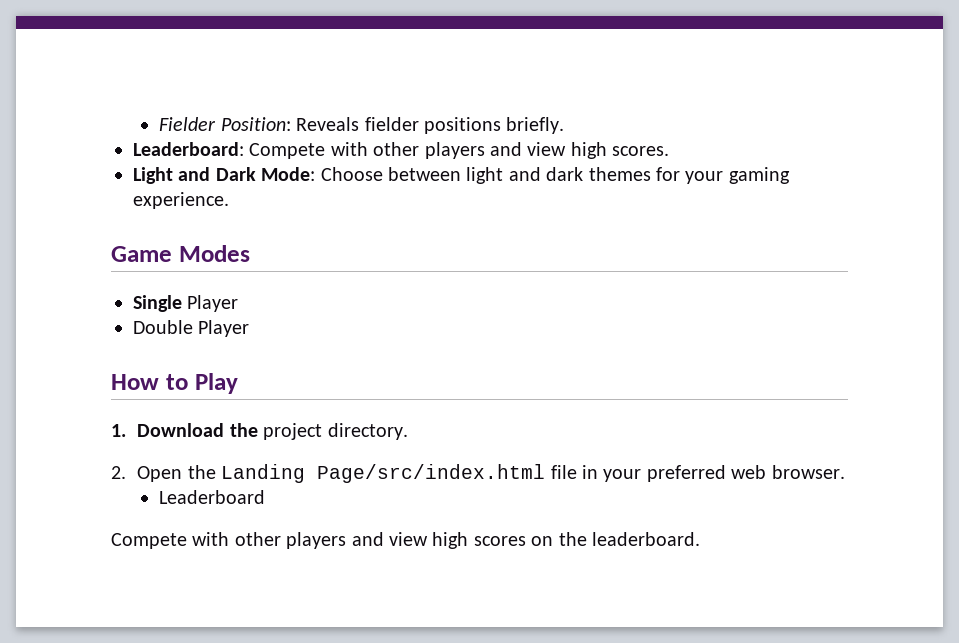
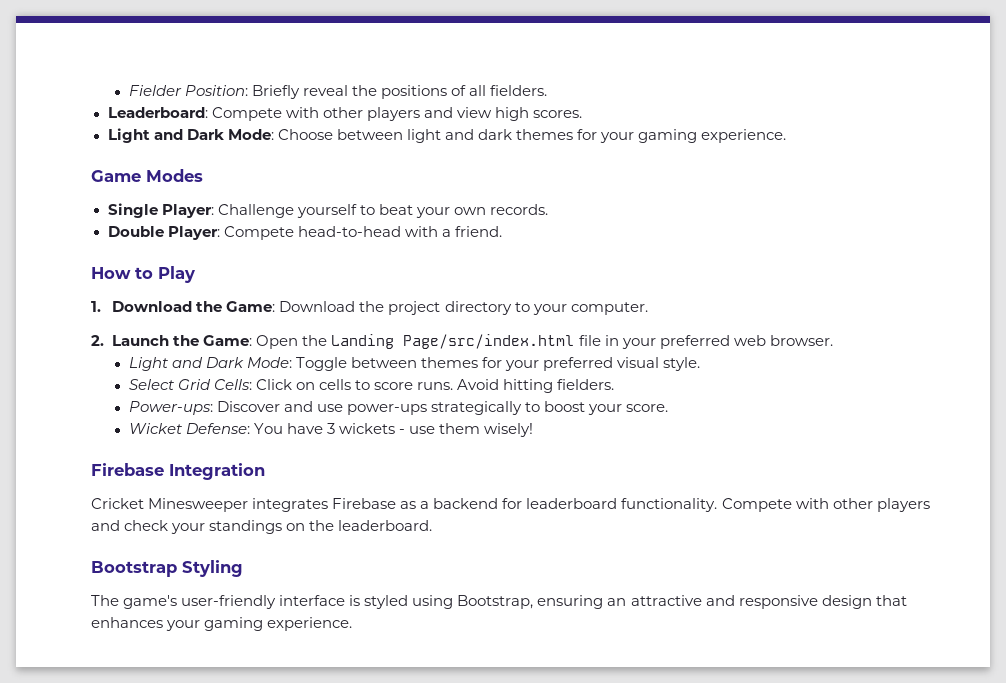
[296,117,565,134] Reveals fielder positions briefly. -> [251,85,548,99] Briefly reveal the positions of all fielders.
[187,295,239,312] [133,320,250,337] Player // Double Player -> [161,204,548,218] [107,226,502,240] Player: Challenge yourself to beat your own records. // Double Player: Compete head-to-head with a friend.
[263,423,408,440] [111,466,126,479] project directory. // 2. -> [226,301,648,315] [91,335,253,346] Game: Download the project directory to your computer. // 2. Launch the Game:
[159,490,266,504] [111,532,526,549] Leaderboard // Compete with other players and view high scores -> [128,357,701,371] [128,379,615,393] [128,401,669,415] [128,423,534,437] [91,463,265,480] [91,498,930,512] [91,520,283,534] Light and Dark Mode: Toggle between themes for your preferred visual style. // Select Grid Cells: Click on cells to score runs. Avoid hitting fielders. // Power-ups: Discover and use power-ups strategically to boost your score. // Wicket Defense: You have 3 wickets - use them wisely! // Firebase Integration // Cricket Minesweeper integrates Firebase as a backend for leaderboard functionality. Compete with other players and check your standings
(700, 539) none -> [91,560,243,577] [91,595,907,609] [91,617,353,631] // Bootstrap Styling // The game's user-friendly interface is styled using Bootstrap, ensuring an attractive and responsive design that enhances your gaming experience.

